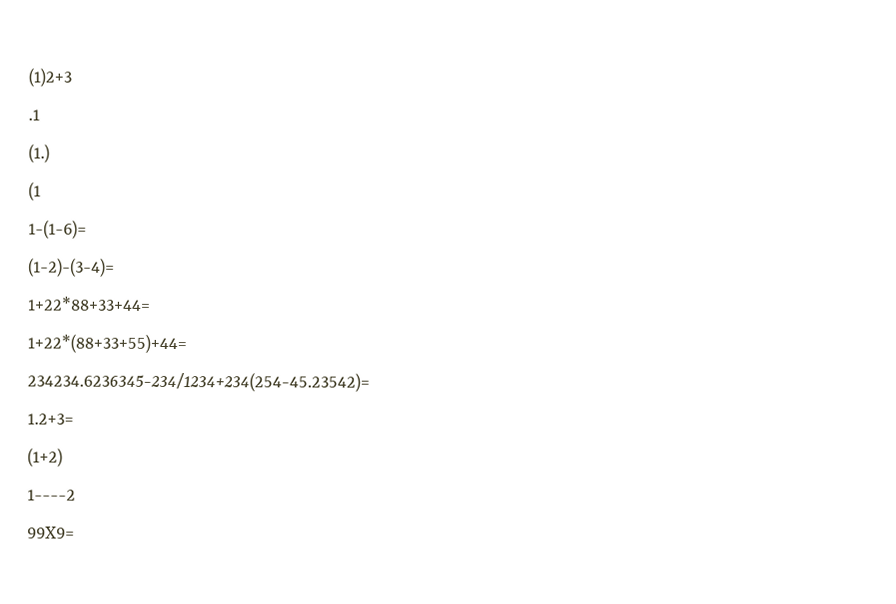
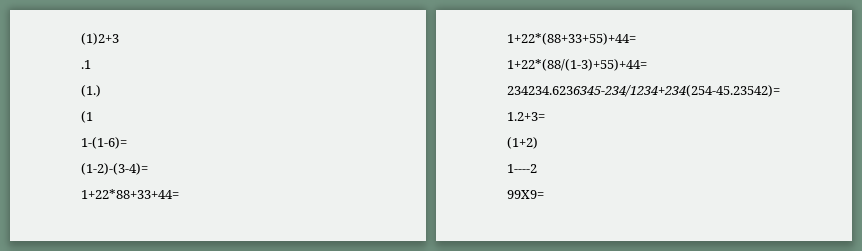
(187, 344) none -> [507,59,647,71] // 1+22*(88/(1-3)+55)+44=

